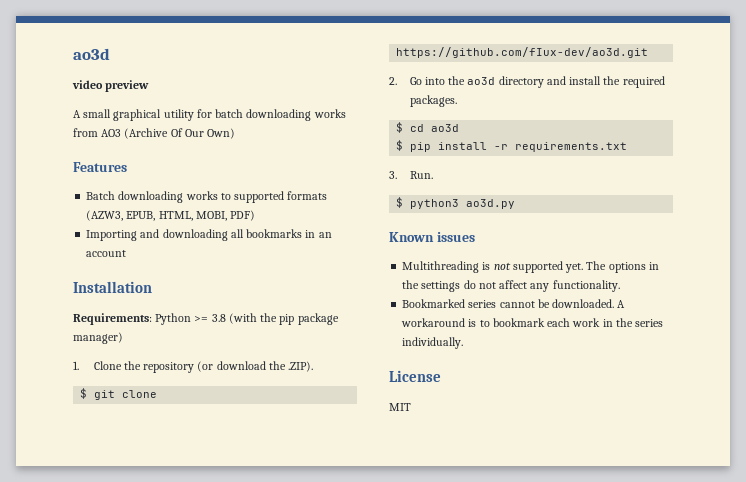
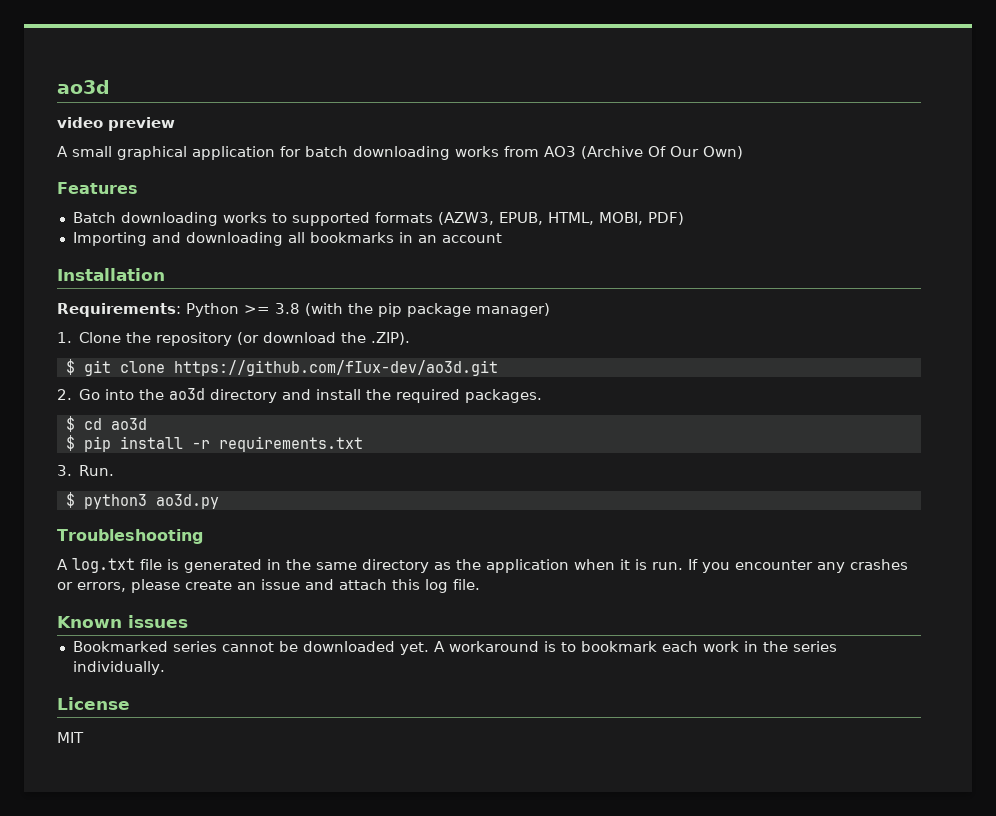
[163,109,194,121] utility -> [192,146,275,160] application
[389,232,475,242] [402,261,659,273] [402,280,620,292] Known issues // Multithreading is not supported yet. The options in the settings do not affect any functionality. -> [57,529,203,544] [57,558,908,573] [57,579,480,593] [57,615,188,628] Troubleshooting // A log.txt file is generated in the same directory as the application when it is run. If you encounter any crashes or errors, please create an issue and attach this log file. // Known issues
[552,299,615,308] downloaded. -> [302,641,429,655] downloaded yet.

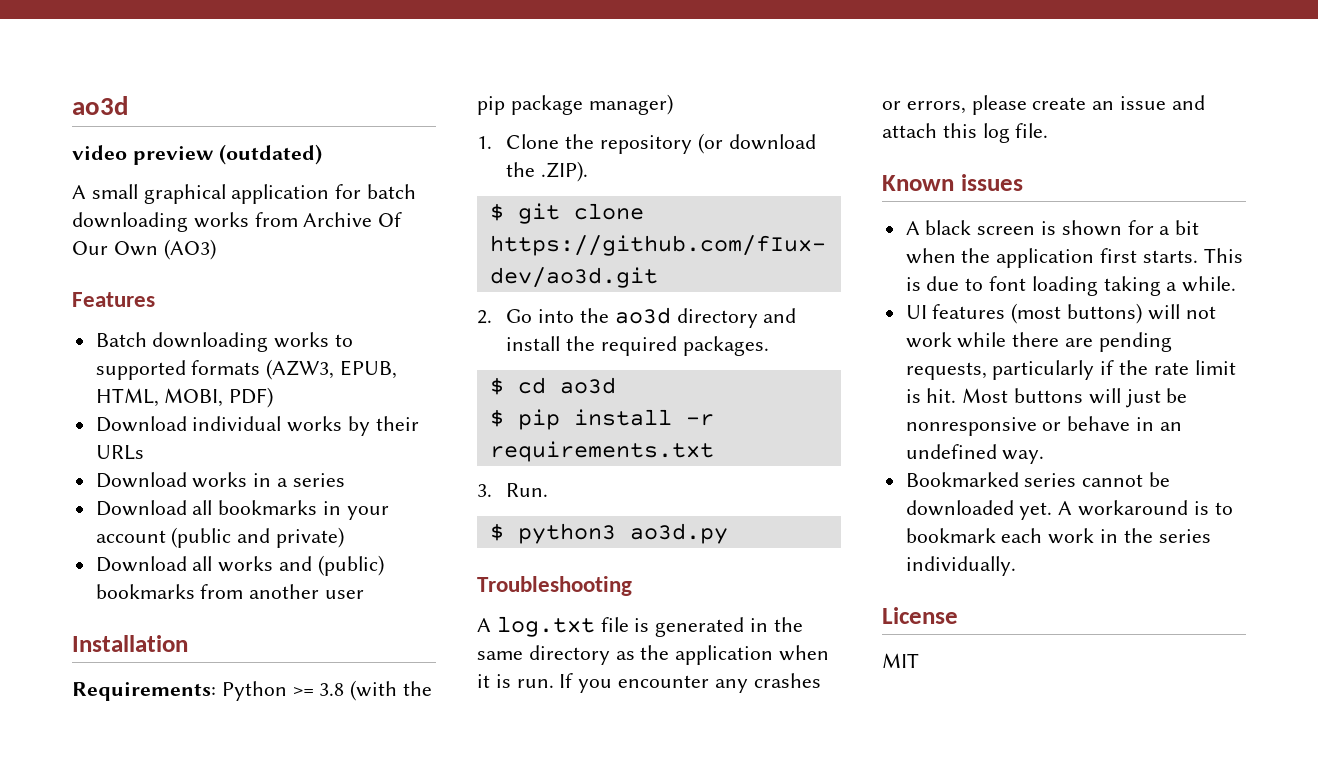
(175, 124) none -> [218,144,322,165] (outdated)
[544,146,743,159] AO3 (Archive Of Our Own) -> [303,212,403,227] [72,239,216,260] Archive Of Our Own (AO3)
[72,232,283,246] Importing and downloading -> [95,416,419,436] [95,445,144,460] [95,472,345,488] [95,500,187,516] Download individual works by their URLs // Download works in a series // Download
[417,235,437,243] an -> [346,506,389,520] your
(502, 238) none -> [171,527,345,548] [95,555,384,576] [95,584,365,599] (public and private) // Download all works and (public) bookmarks from another user
(188, 621) none -> [905,220,1200,236] [905,248,1243,268] [905,276,1237,296] [905,303,1216,324] [905,332,1172,352] [905,360,1236,380] [905,388,1188,408] [905,416,1182,436] [905,444,1045,464] // A black screen is shown for a bit when the application first starts. This is due to font loading taking a while. // UI features (most buttons) will not work while there are pending requests, particularly if the rate limit is hit. Most buttons will just be nonresponsive or behave in an undefined way.

